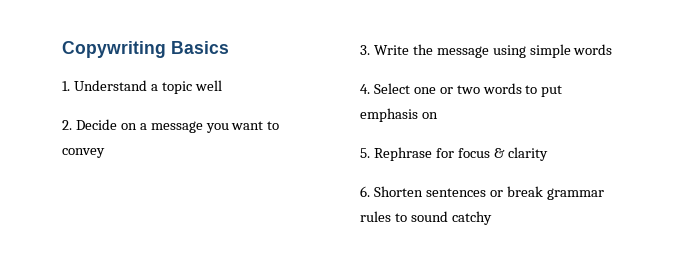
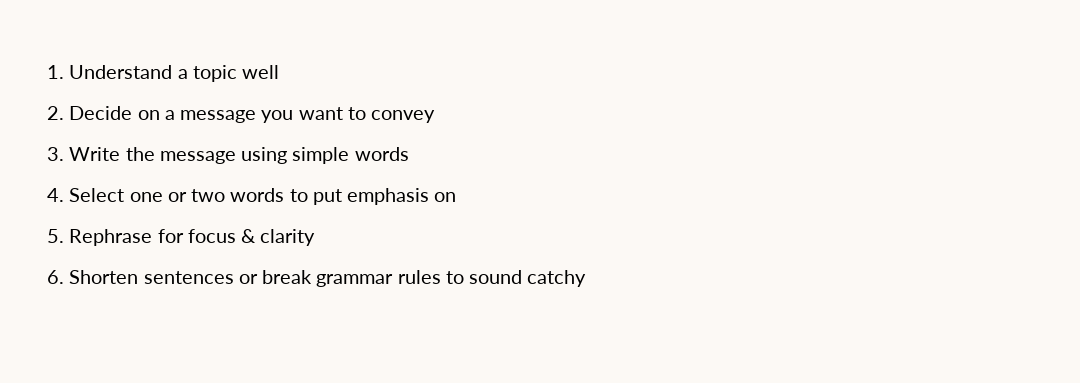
[62,41,229,58] Copywriting Basics // -> (47, 72) none

